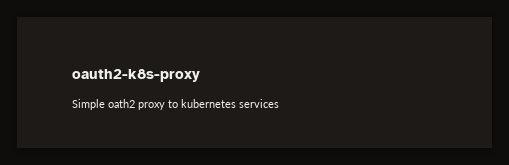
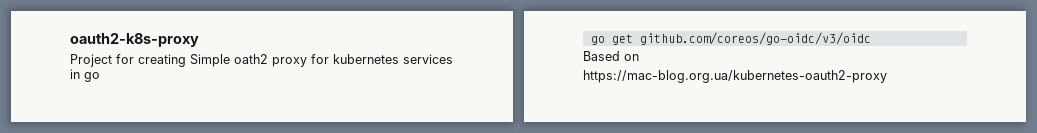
(200, 75) none -> [70,54,186,67] Project for creating
[168,100,178,108] to -> [311,54,329,64] for
(279, 103) none -> [70,69,100,82] [590,32,871,45] [583,51,639,61] [583,70,887,83] in go // go get github.com/coreos/go-oidc/v3/oidc // Based on // https://mac-blog.org.ua/kubernetes-oauth2-proxy

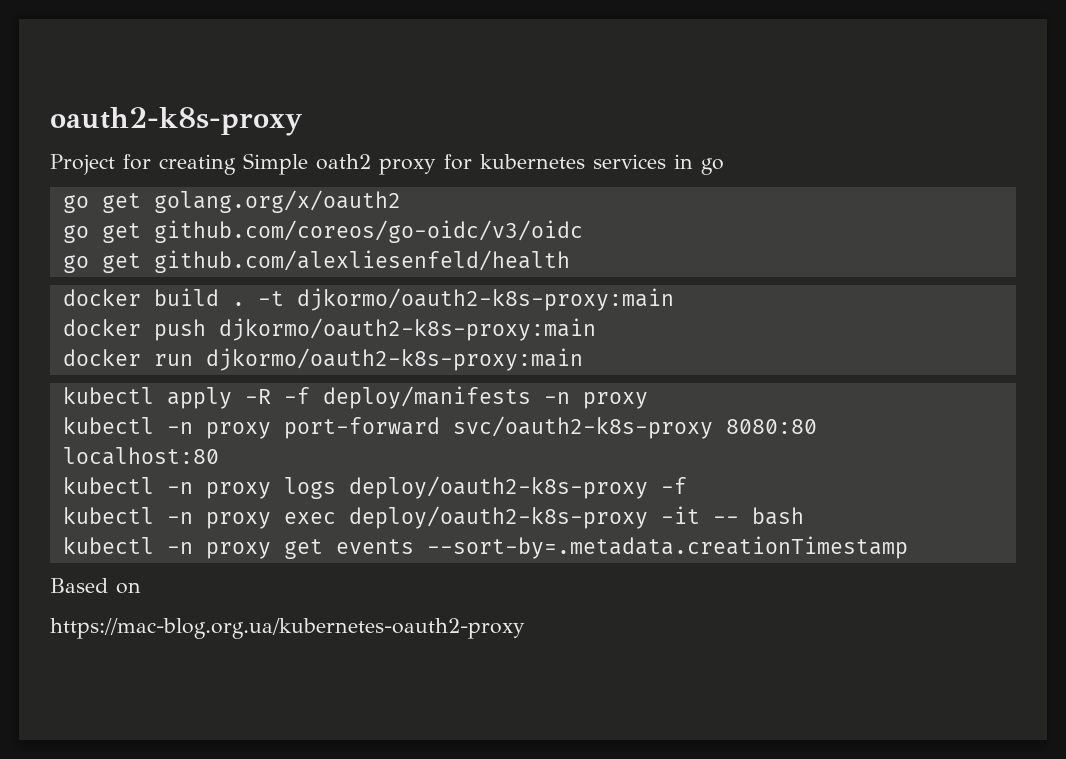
(100, 77) none -> [62,190,401,213] // go get golang.org/x/oauth2
(871, 38) none -> [62,250,570,273] [62,288,674,311] [62,318,596,341] [62,348,583,371] [62,386,648,409] [62,416,817,439] [62,447,219,465] [62,476,687,499] [62,506,804,529] [62,536,908,559] // go get github.com/alexliesenfeld/health // docker build . -t djkormo/oauth2-k8s-proxy:main // docker push djkormo/oauth2-k8s-proxy:main // docker run djkormo/oauth2-k8s-proxy:main // kubectl apply -R -f deploy/manifests -n proxy // kubectl -n proxy port-forward svc/oauth2-k8s-proxy 8080:80 // localhost:80 // kubectl -n proxy logs deploy/oauth2-k8s-proxy -f // kubectl -n proxy exec deploy/oauth2-k8s-proxy -it -- bash // kubectl -n proxy get events --sort-by=.metadata.creationTimestamp

